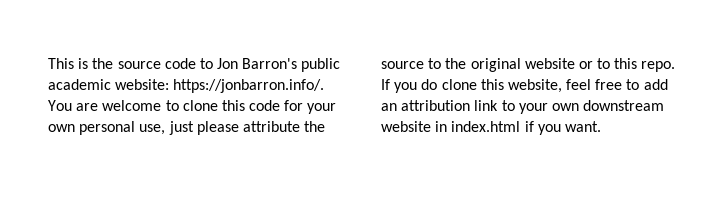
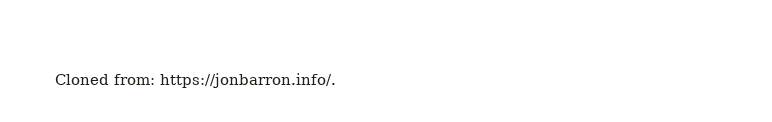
[48,58,341,72] [48,79,325,93] [48,100,337,114] [48,121,326,135] [381,58,676,72] [381,79,668,93] [381,100,665,114] [381,121,601,135] This is the source code to Jon Barron's public academic website: https://jonbarron.info/. You are welcome to clone this code for your own personal use, just please attribute the source to the original website or to this repo. If you do clone this website, feel free to add an attribution link to your own downstream website in index.html if you want. -> [55,73,336,88] Cloned from: https://jonbarron.info/.

